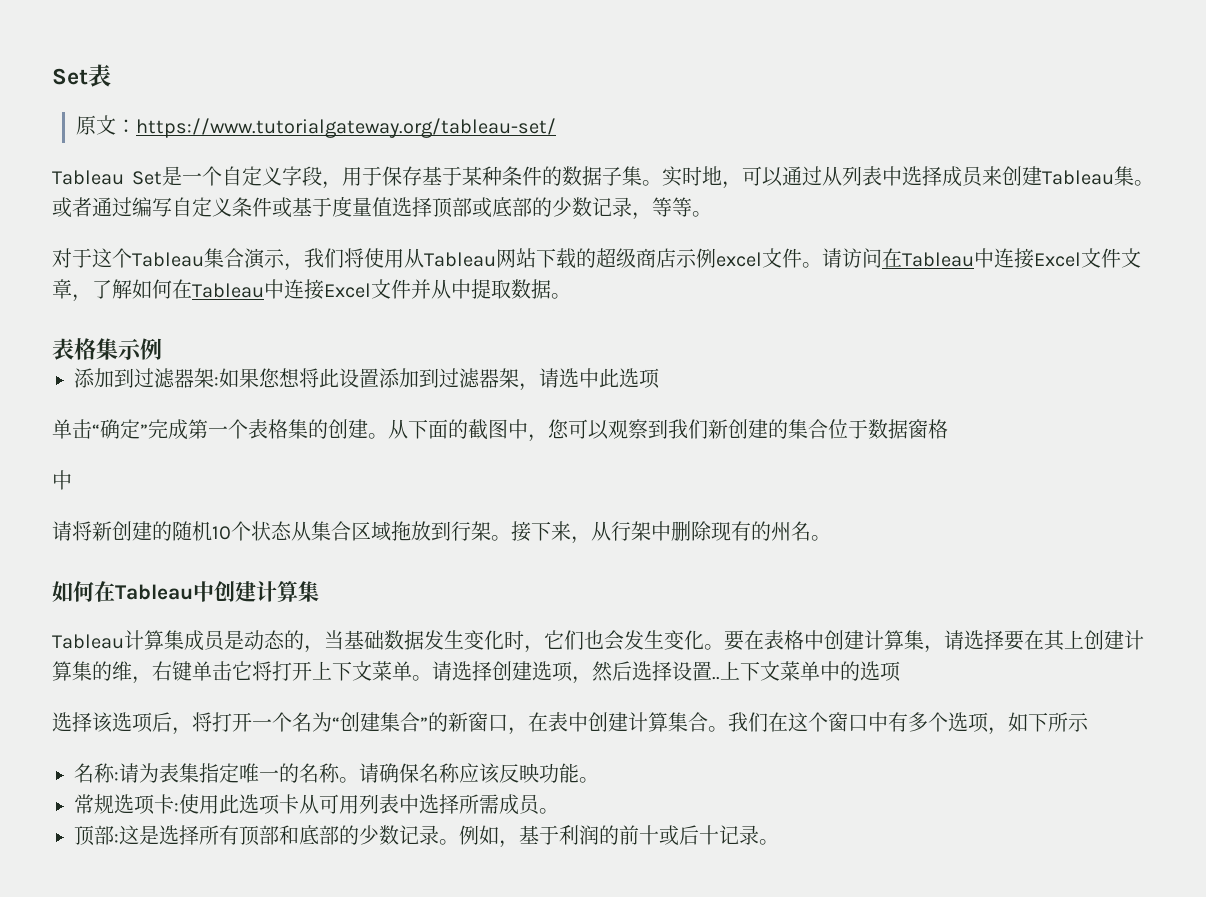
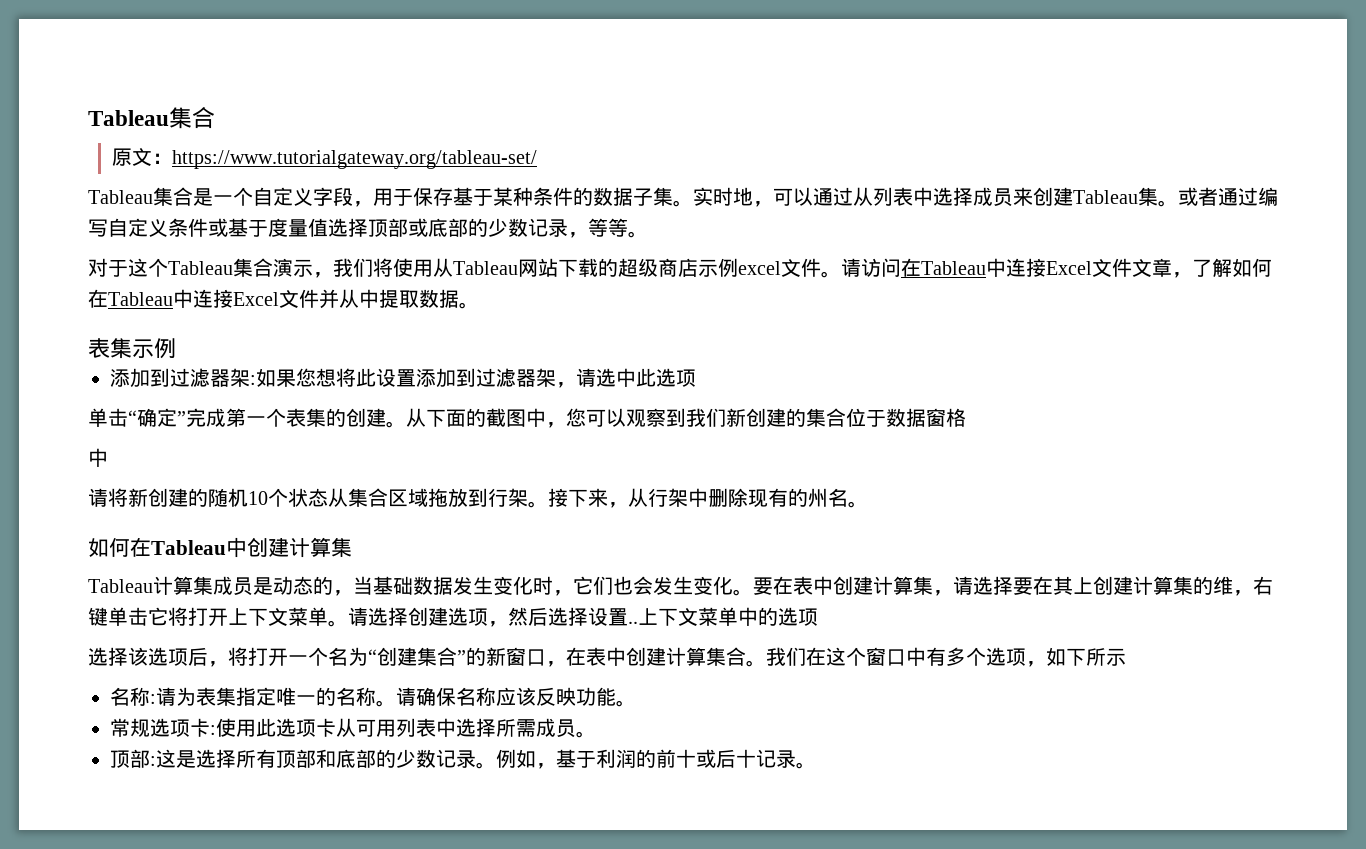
[52,64,111,87] Set表 -> [88,107,215,129] Tableau集合
[131,171,162,185] Set -> [153,187,193,206] 集合
[74,338,96,360] 格 -> (110, 348) none
[268,419,288,439] 格 -> (306, 417) none
[784,630,804,650] 格 -> (813, 585) none

